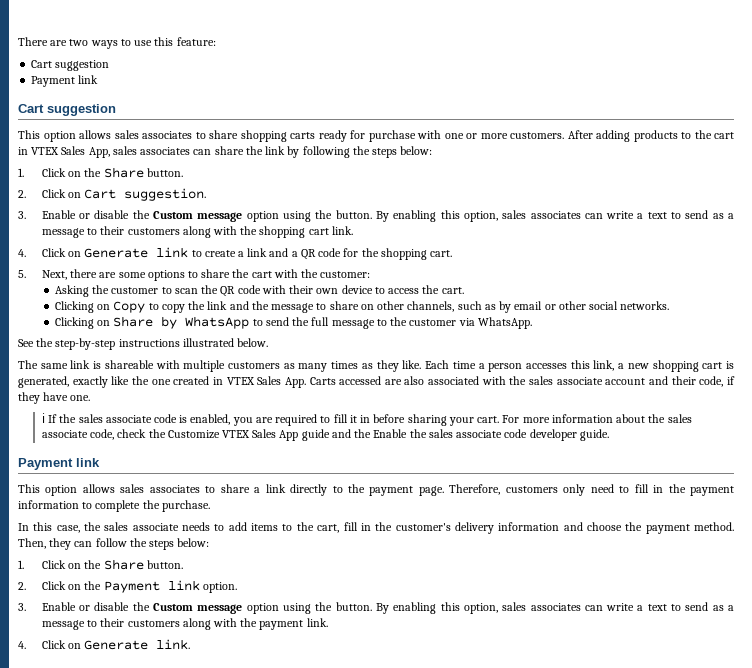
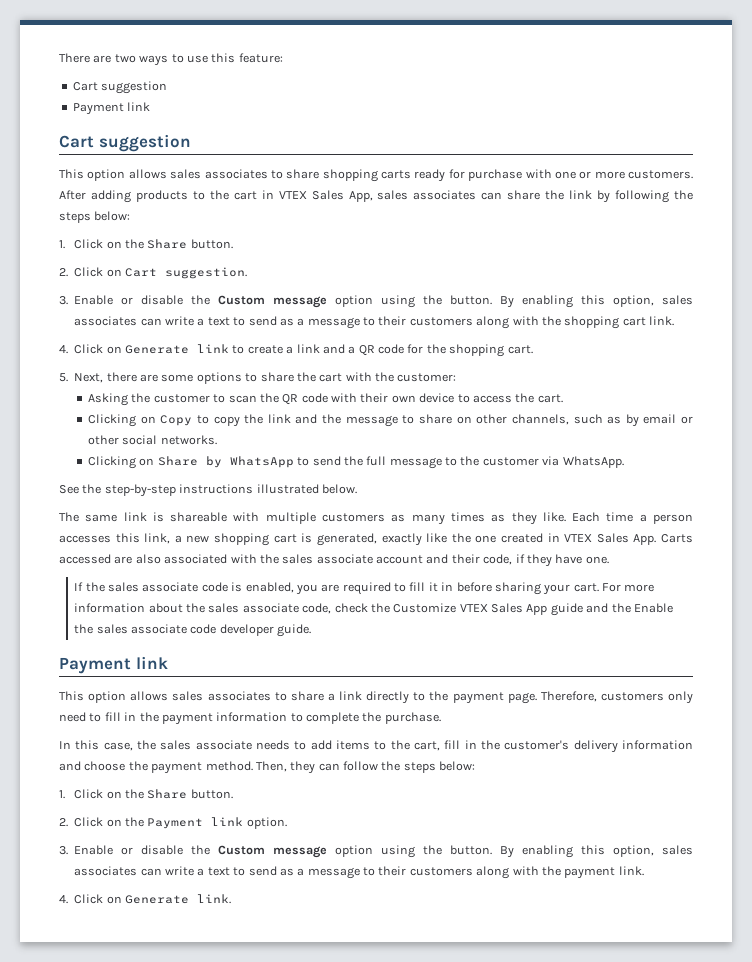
[41,413,45,423] ℹ -> (609, 560) none

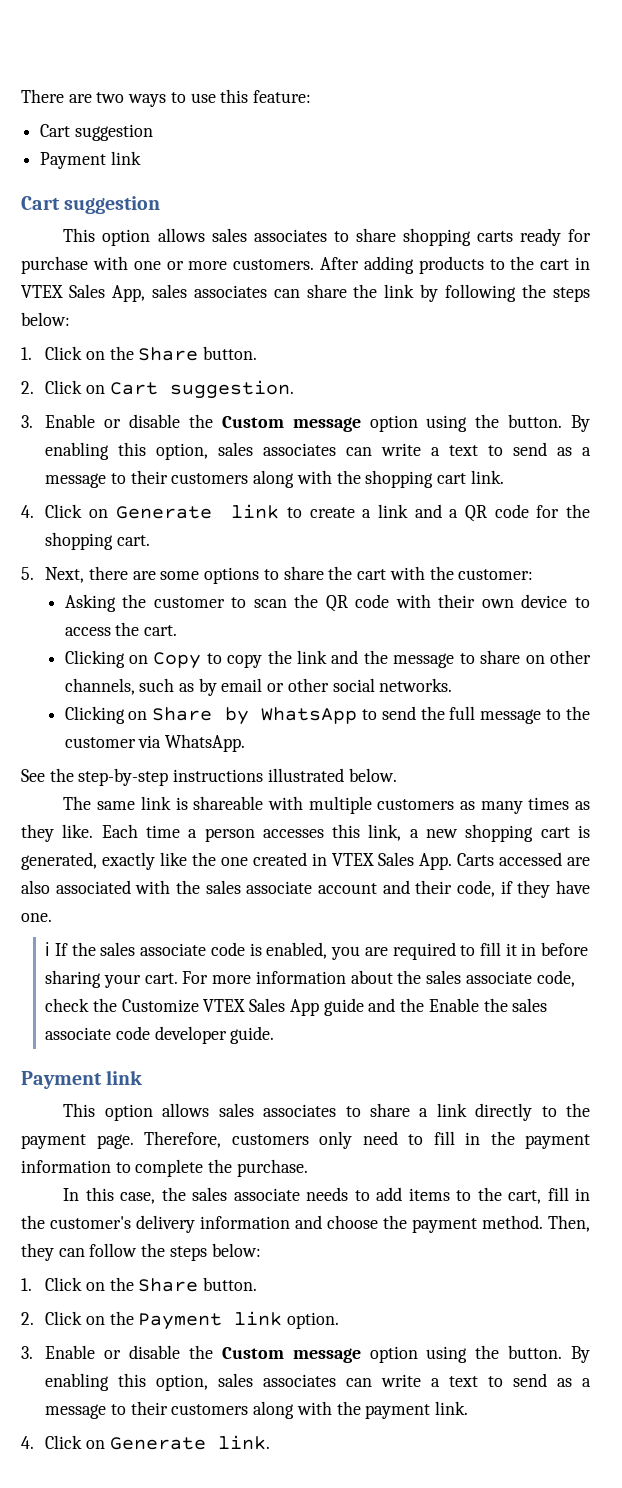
(609, 560) none -> [45,942,51,956] ℹ

